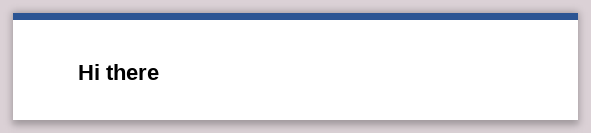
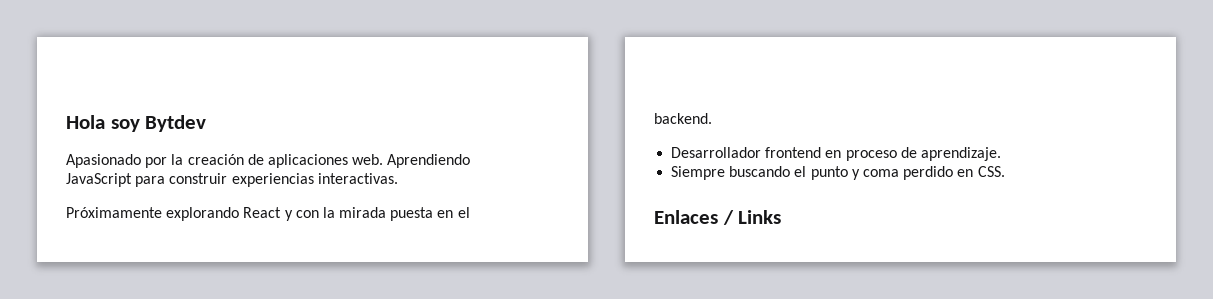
[78,64,159,80] Hi there -> [66,115,207,132] [66,154,471,168] [66,173,398,187] [66,207,470,221] [654,113,712,124] [671,147,1001,161] [671,166,1005,180] [654,210,782,225] Hola soy Bytdev // Apasionado por la creación de aplicaciones web. Aprendiendo JavaScript para construir experiencias interactivas. // Próximamente explorando React y con la mirada puesta en el backend. // Desarrollador frontend en proceso de aprendizaje. // Siempre buscando el punto y coma perdido en CSS. // Enlaces / Links

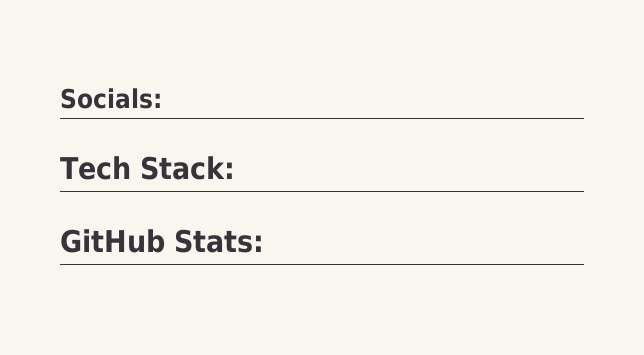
[66,115,207,132] [66,154,471,168] [66,173,398,187] [66,207,470,221] [654,113,712,124] [671,147,1001,161] [671,166,1005,180] [654,210,782,225] Hola soy Bytdev // Apasionado por la creación de aplicaciones web. Aprendiendo JavaScript para construir experiencias interactivas. // Próximamente explorando React y con la mirada puesta en el backend. // Desarrollador frontend en proceso de aprendizaje. // Siempre buscando el punto y coma perdido en CSS. // Enlaces / Links -> [60,88,162,109] [60,156,235,180] [60,229,264,253] Socials: // Tech Stack: // GitHub Stats:

